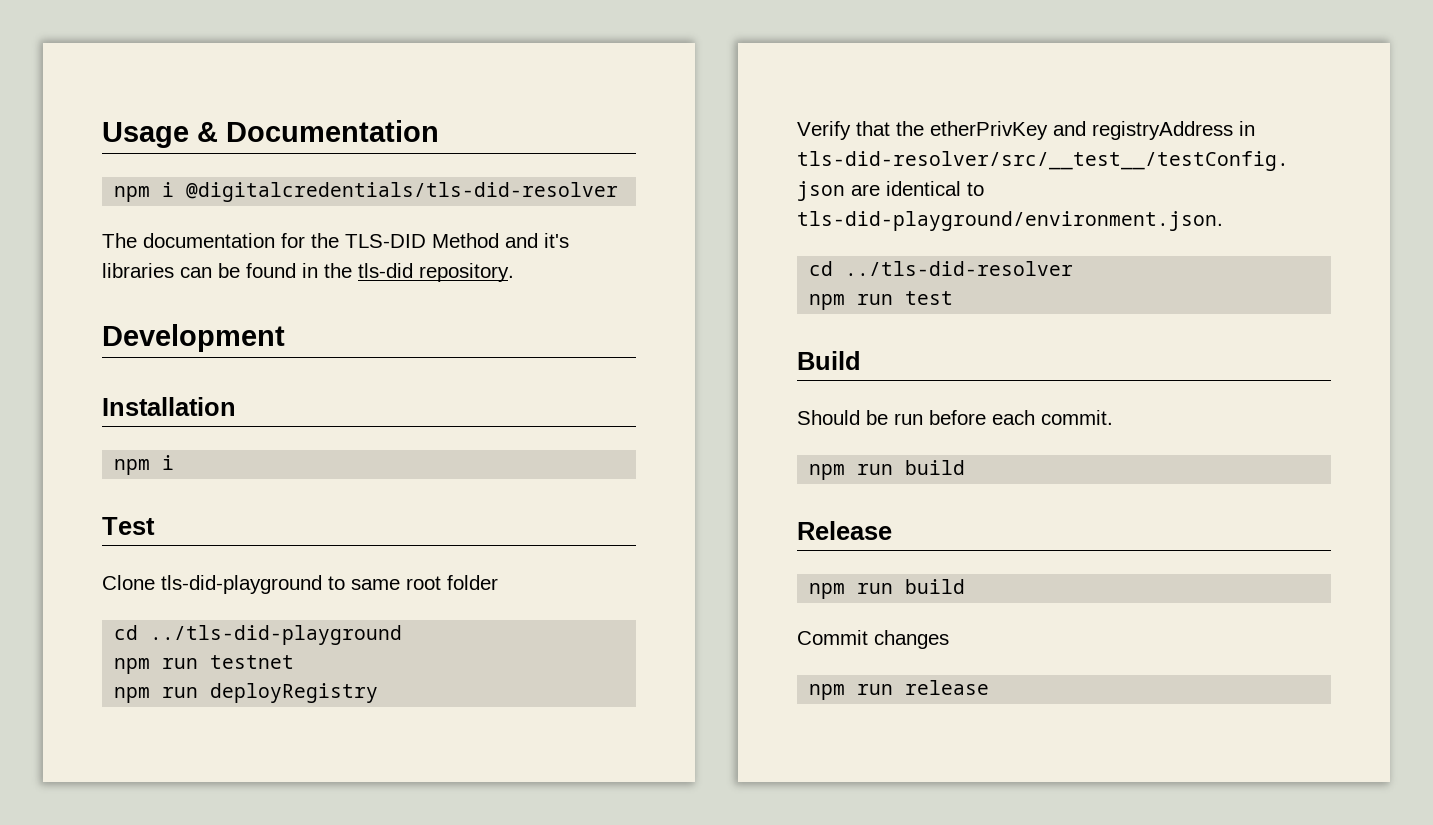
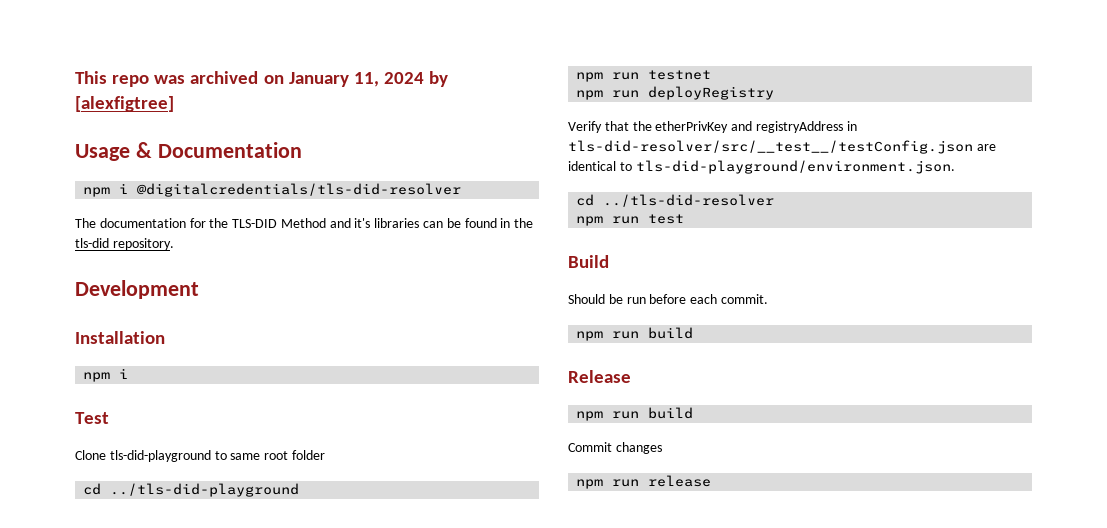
(102, 135) none -> [75,71,449,87] [75,96,174,112] This repo was archived on January 11, 2024 by [alexfigtree] //

